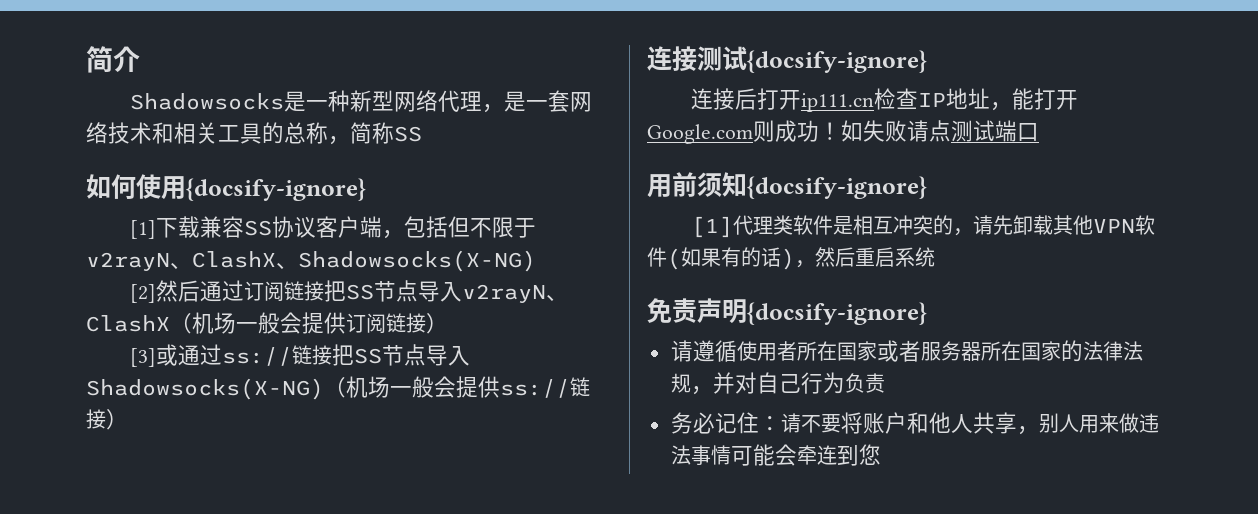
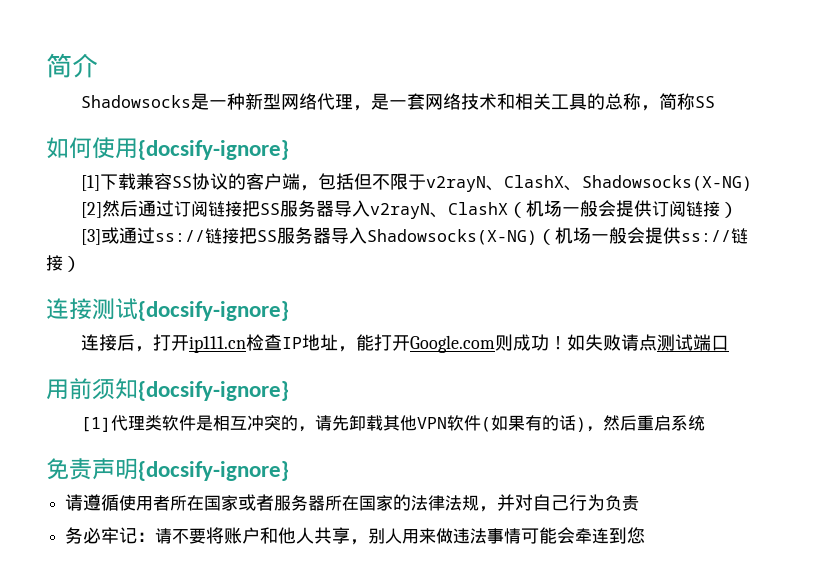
(316, 227) none -> [227,173,246,190] 的
[373,280,418,302] 节点 -> [279,200,334,217] 服务器
[381,344,426,366] 节点 -> [276,227,331,244] 服务器
(757, 99) none -> [134,346,153,352] ，
[714,412,759,434] 记住 -> [101,527,138,544] 牢记

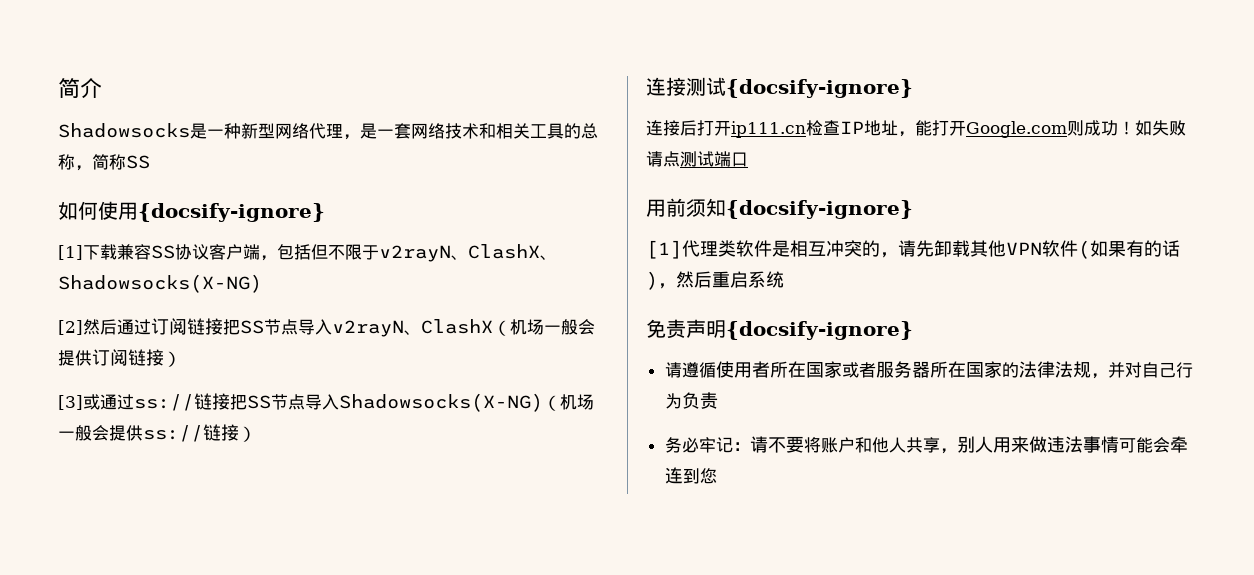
[227,173,246,190] 的 -> (209, 252) none
[279,200,334,217] 服务器 -> [264,319,298,335] 节点
[276,227,331,244] 服务器 -> [271,394,305,410] 节点
[134,346,153,352] ， -> (697, 128) none

